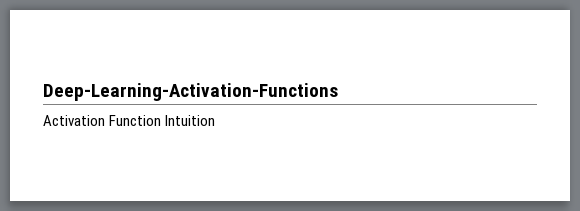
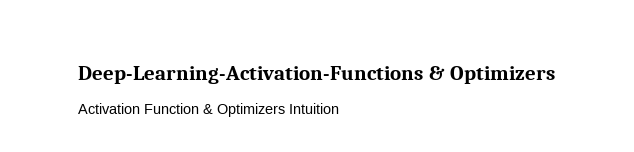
(338, 92) none -> [428,66,556,84] & Optimizers
(162, 120) none -> [203,103,285,117] & Optimizers

